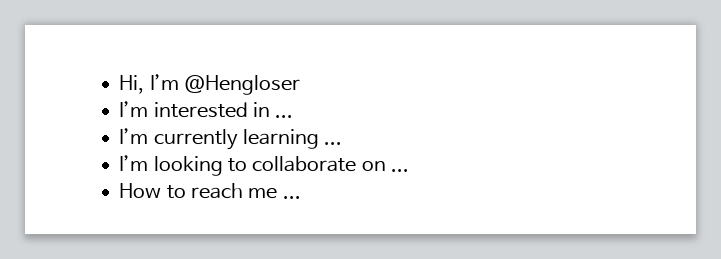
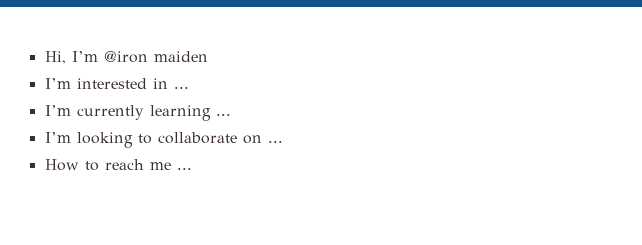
[183,75,300,95] @Hengloser -> [103,51,208,63] @iron maiden

